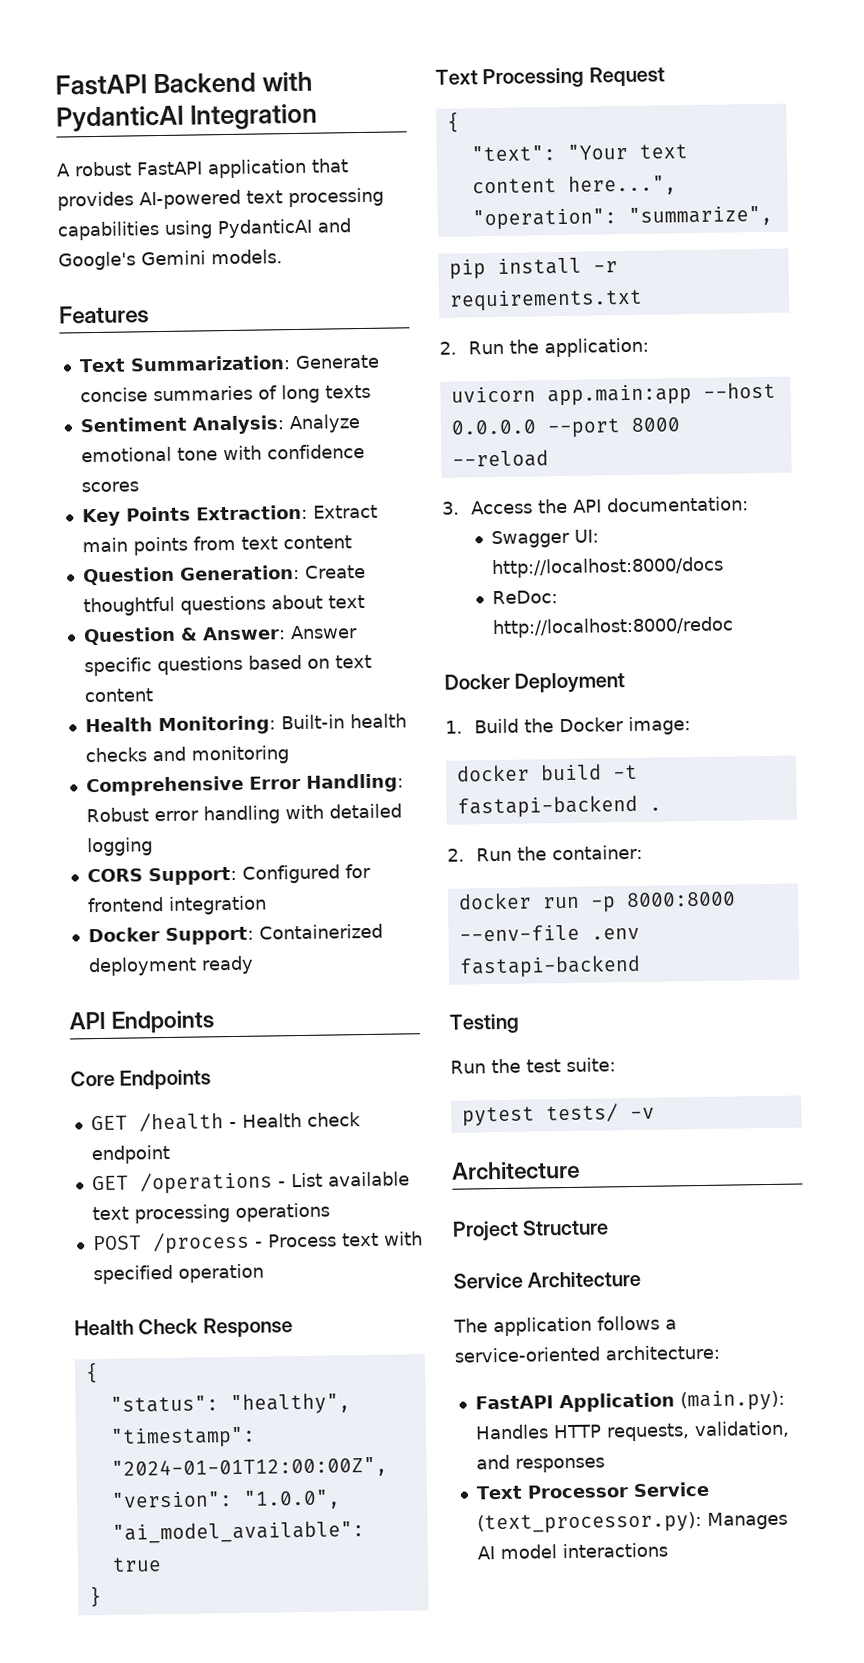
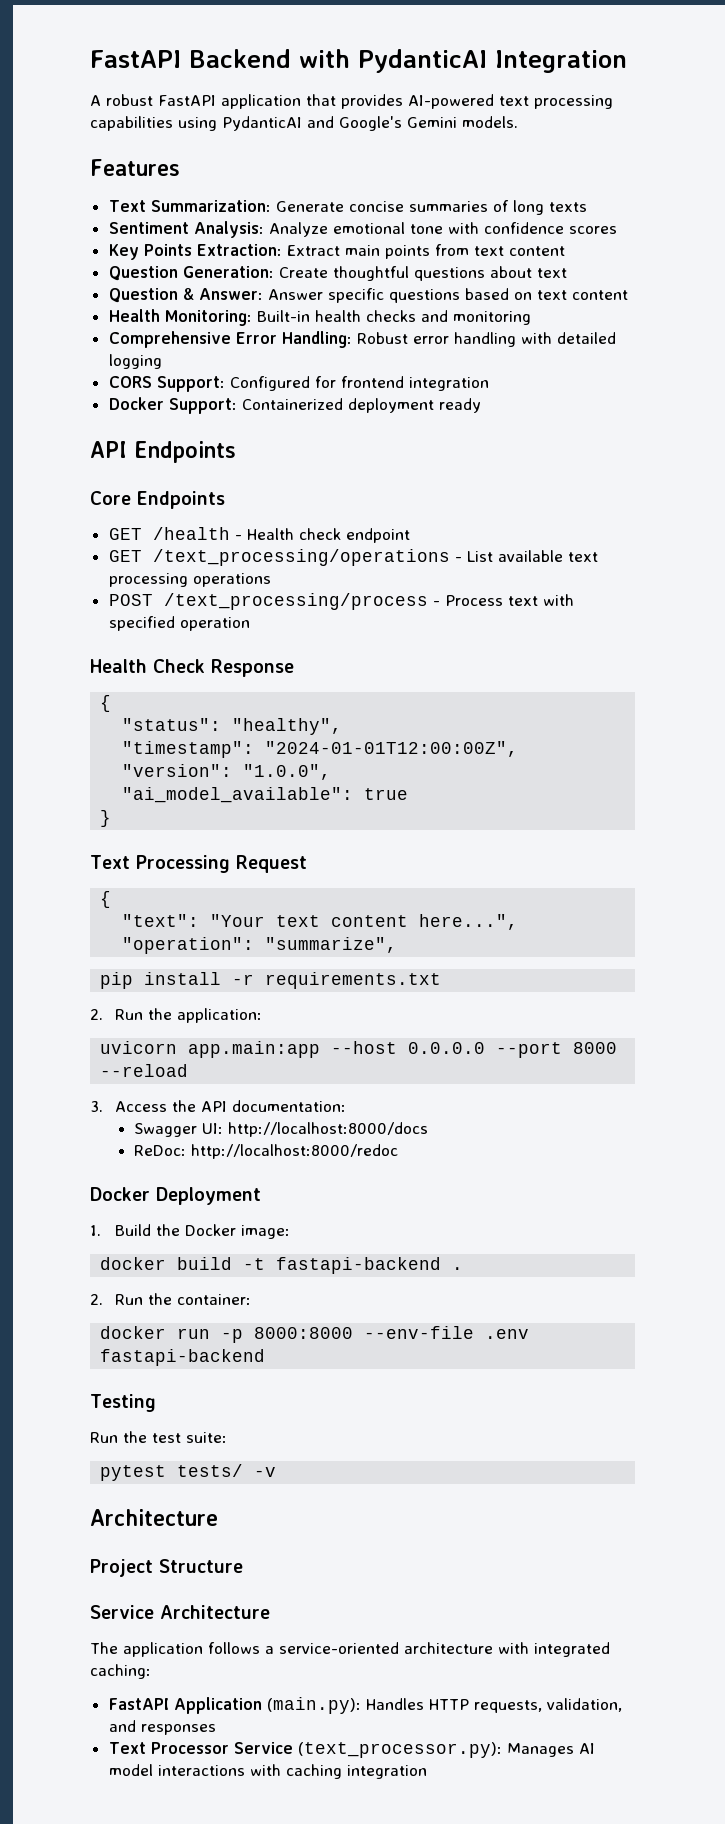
[139,1171,273,1195] /operations -> [152,549,450,566] /text_processing/operations
[151,1231,250,1255] /process -> [163,593,428,610] /text_processing/process
[605,1344,720,1361] architecture: -> [404,1642,610,1657] [90,1664,151,1679] architecture with integrated caching:
(668, 1550) none -> [249,1764,427,1779] with caching integration

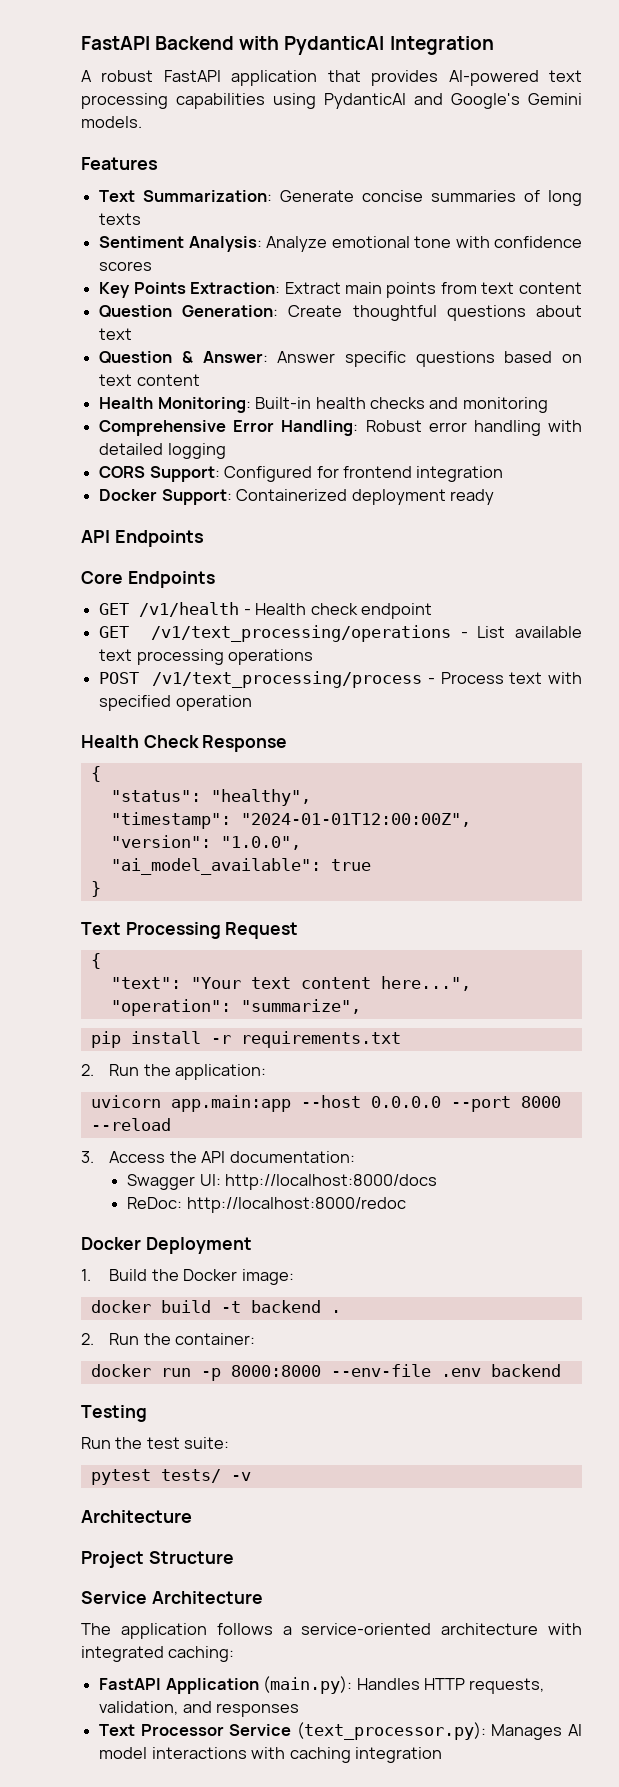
[152,527,230,540] /health -> [139,602,240,617] /v1/health
[152,549,450,566] /text_processing/operations -> [150,625,451,642] /v1/text_processing/operations
[163,593,428,610] /text_processing/process -> [152,671,423,688] /v1/text_processing/process
[276,1257,442,1274] fastapi-backend -> [250,1300,321,1313] backend
[100,1349,266,1366] fastapi-backend -> [490,1364,561,1377] backend

